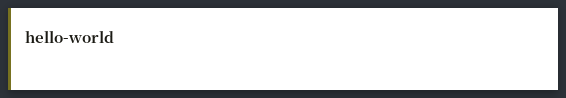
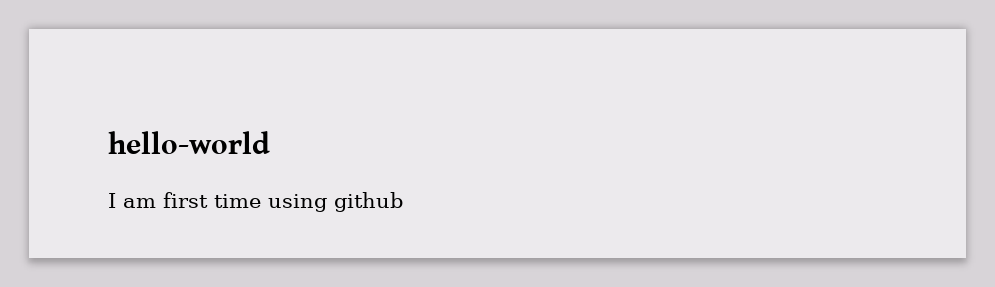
(114, 36) none -> [108,192,403,212] // I am first time using github

